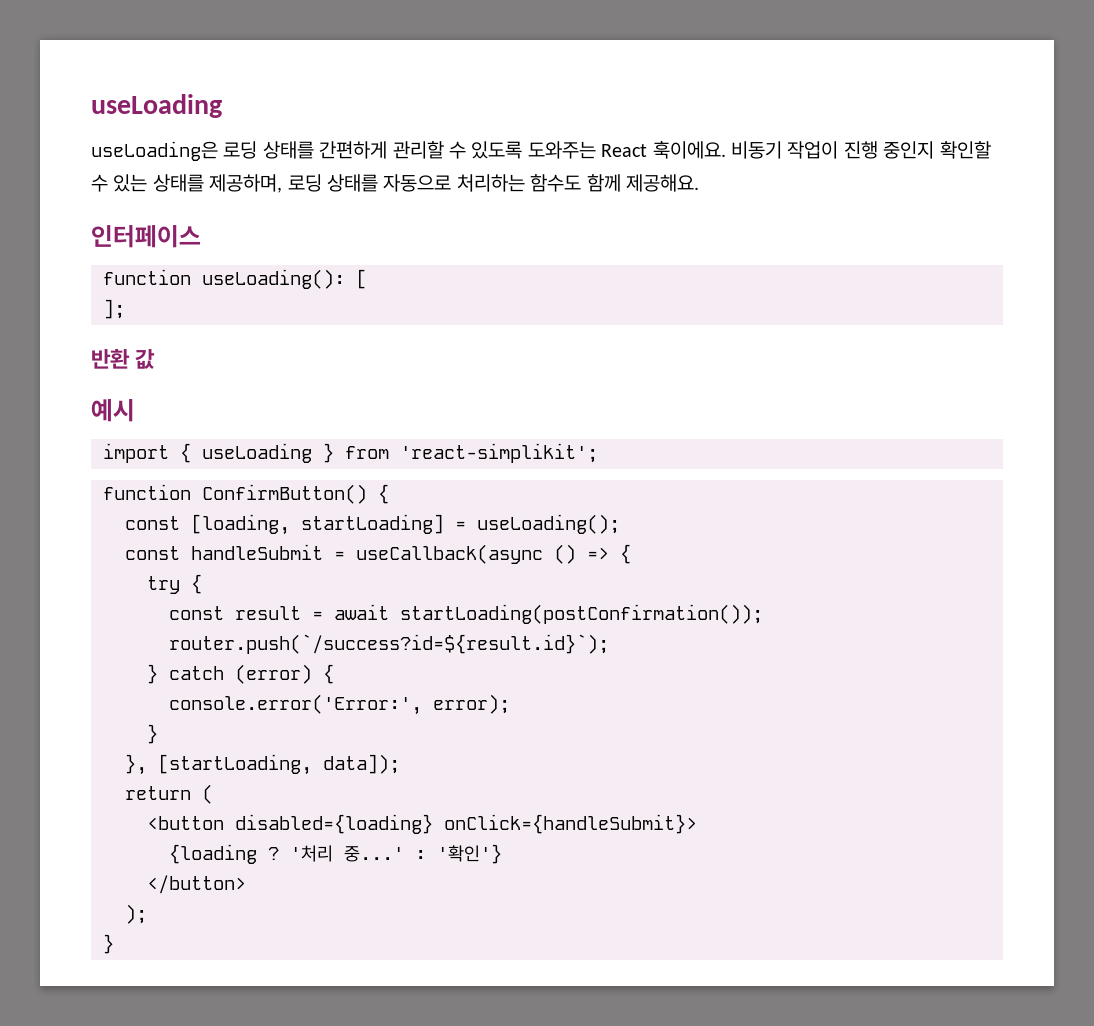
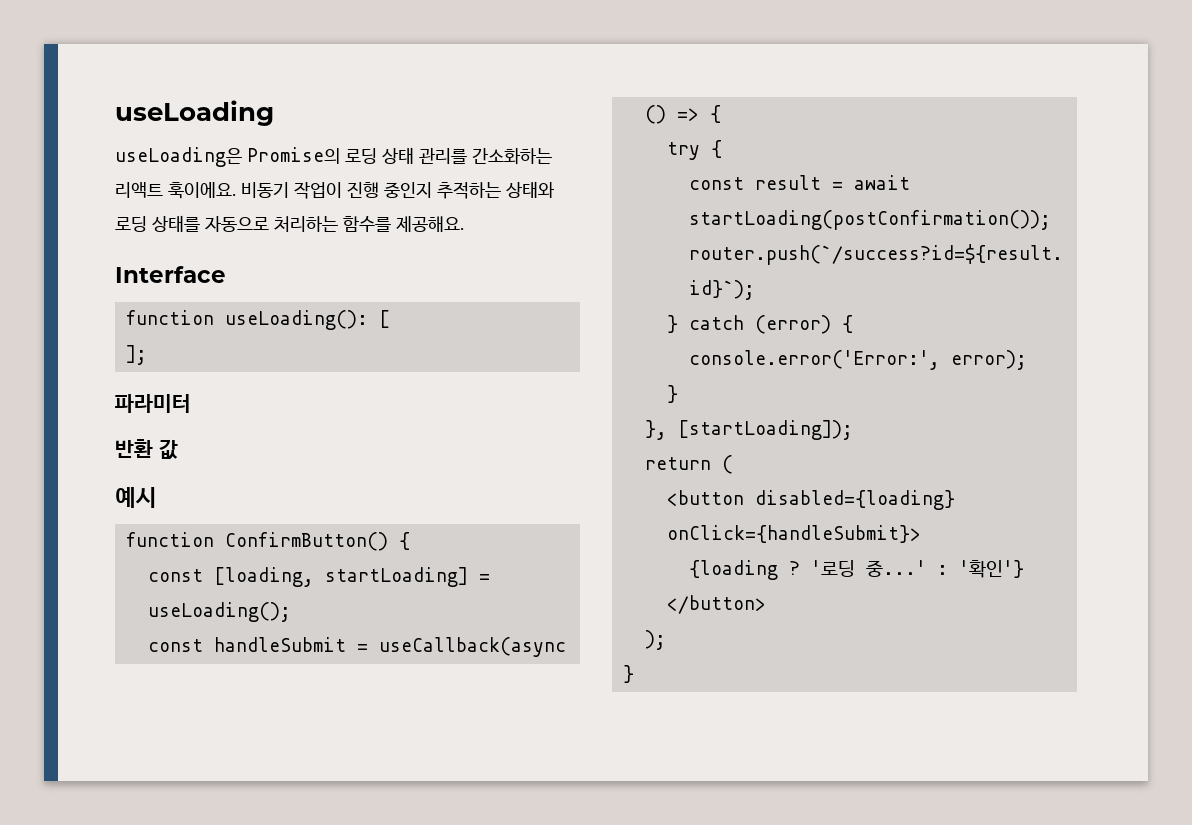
[223,141,648,159] 로딩 상태를 간편하게 관리할 수 있도록 도와주는 React -> [247,147,552,165] [115,182,163,198] Promise의 로딩 상태 관리를 간소화하는 리액트
[939,141,991,159] [91,174,283,193] 확인할 수 있는 상태를 제공하며, -> [437,181,555,199] 추적하는 상태와
[530,174,621,192] 함수도 함께 -> [343,216,391,232] 함수를
[91,225,201,248] 인터페이스 -> [115,266,226,283] Interface
(125, 309) none -> [115,394,191,413] // 파라미터
[103,443,598,463] // import { useLoading } from 'react-simplikit'; -> (157, 497) none
[158,754,400,775] [startLoading, data]); -> [677,420,853,440] [startLoading]);
[290,845,333,862] '처리 -> [810,560,855,577] '로딩

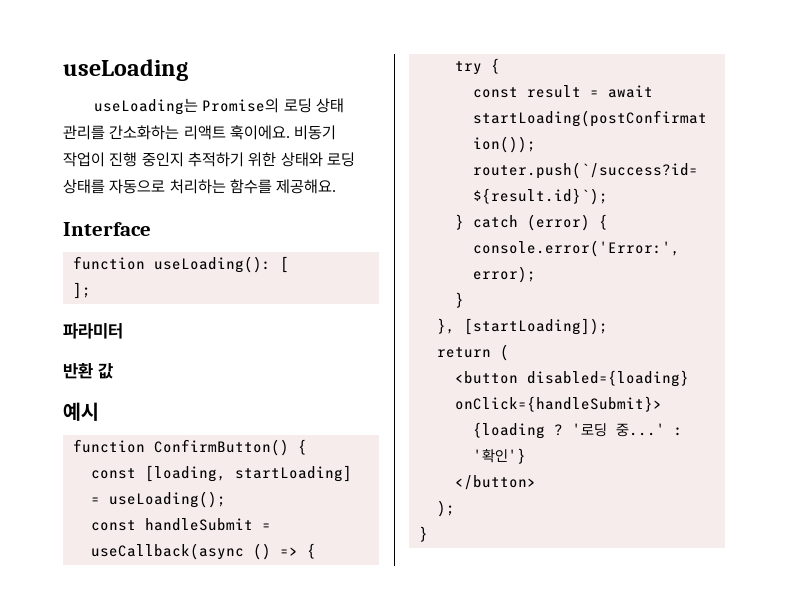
[115,147,242,167] useLoading은 -> [94,98,199,115] useLoading는
[437,182,501,199] 추적하는 -> [187,152,277,167] 추적하기 위한

